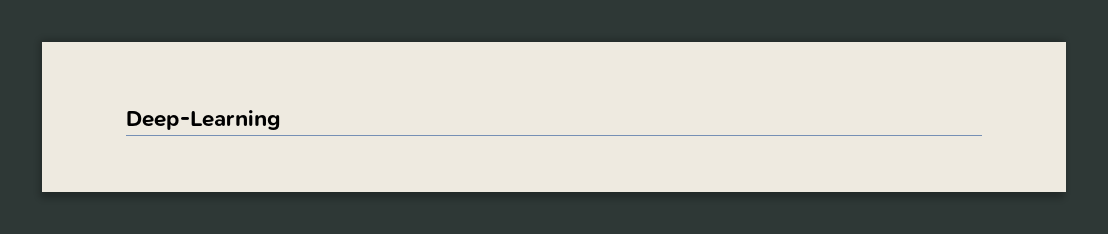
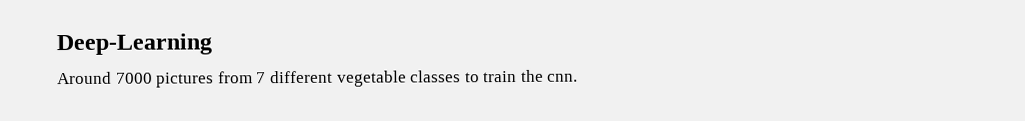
(281, 120) none -> [57,69,579,88] // Around 7000 pictures from 7 different vegetable classes to train the cnn.

